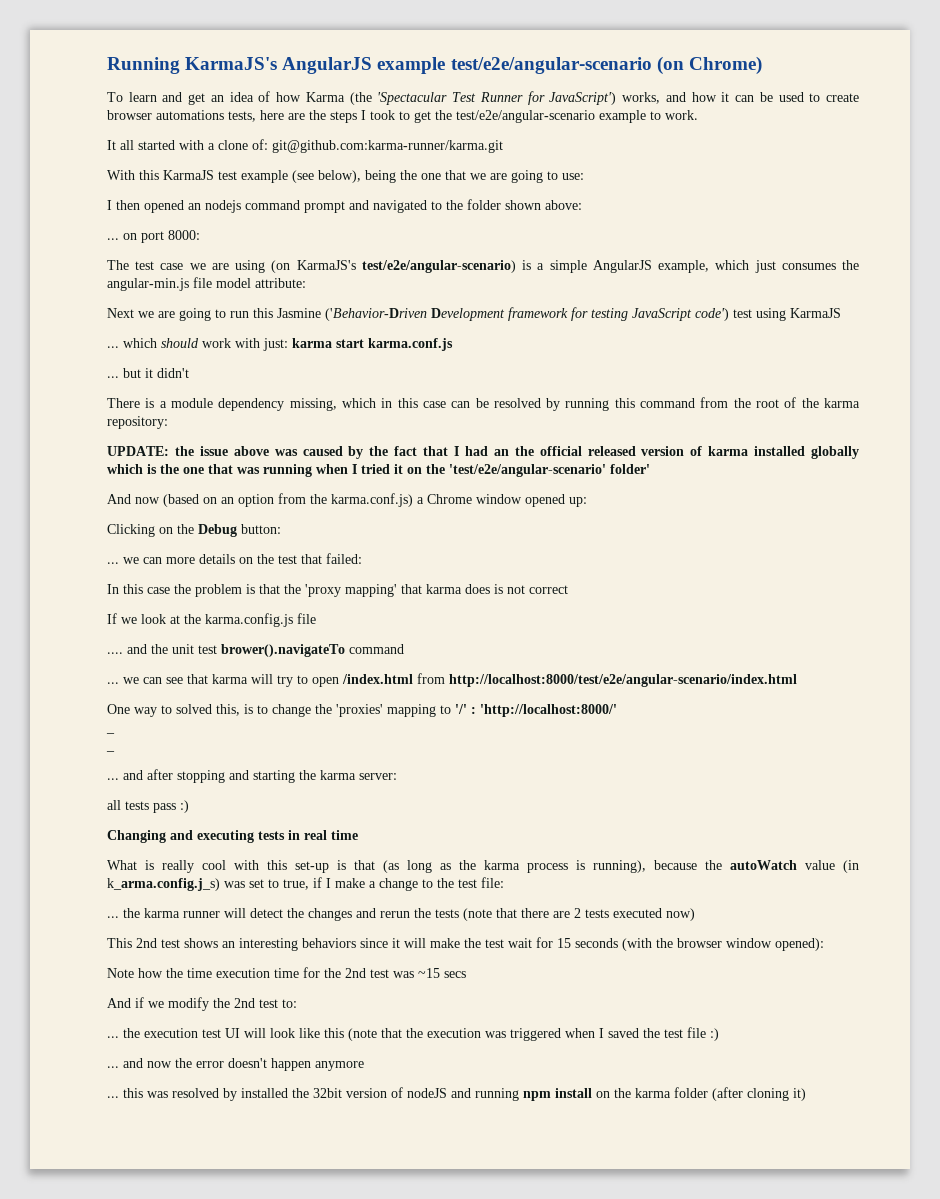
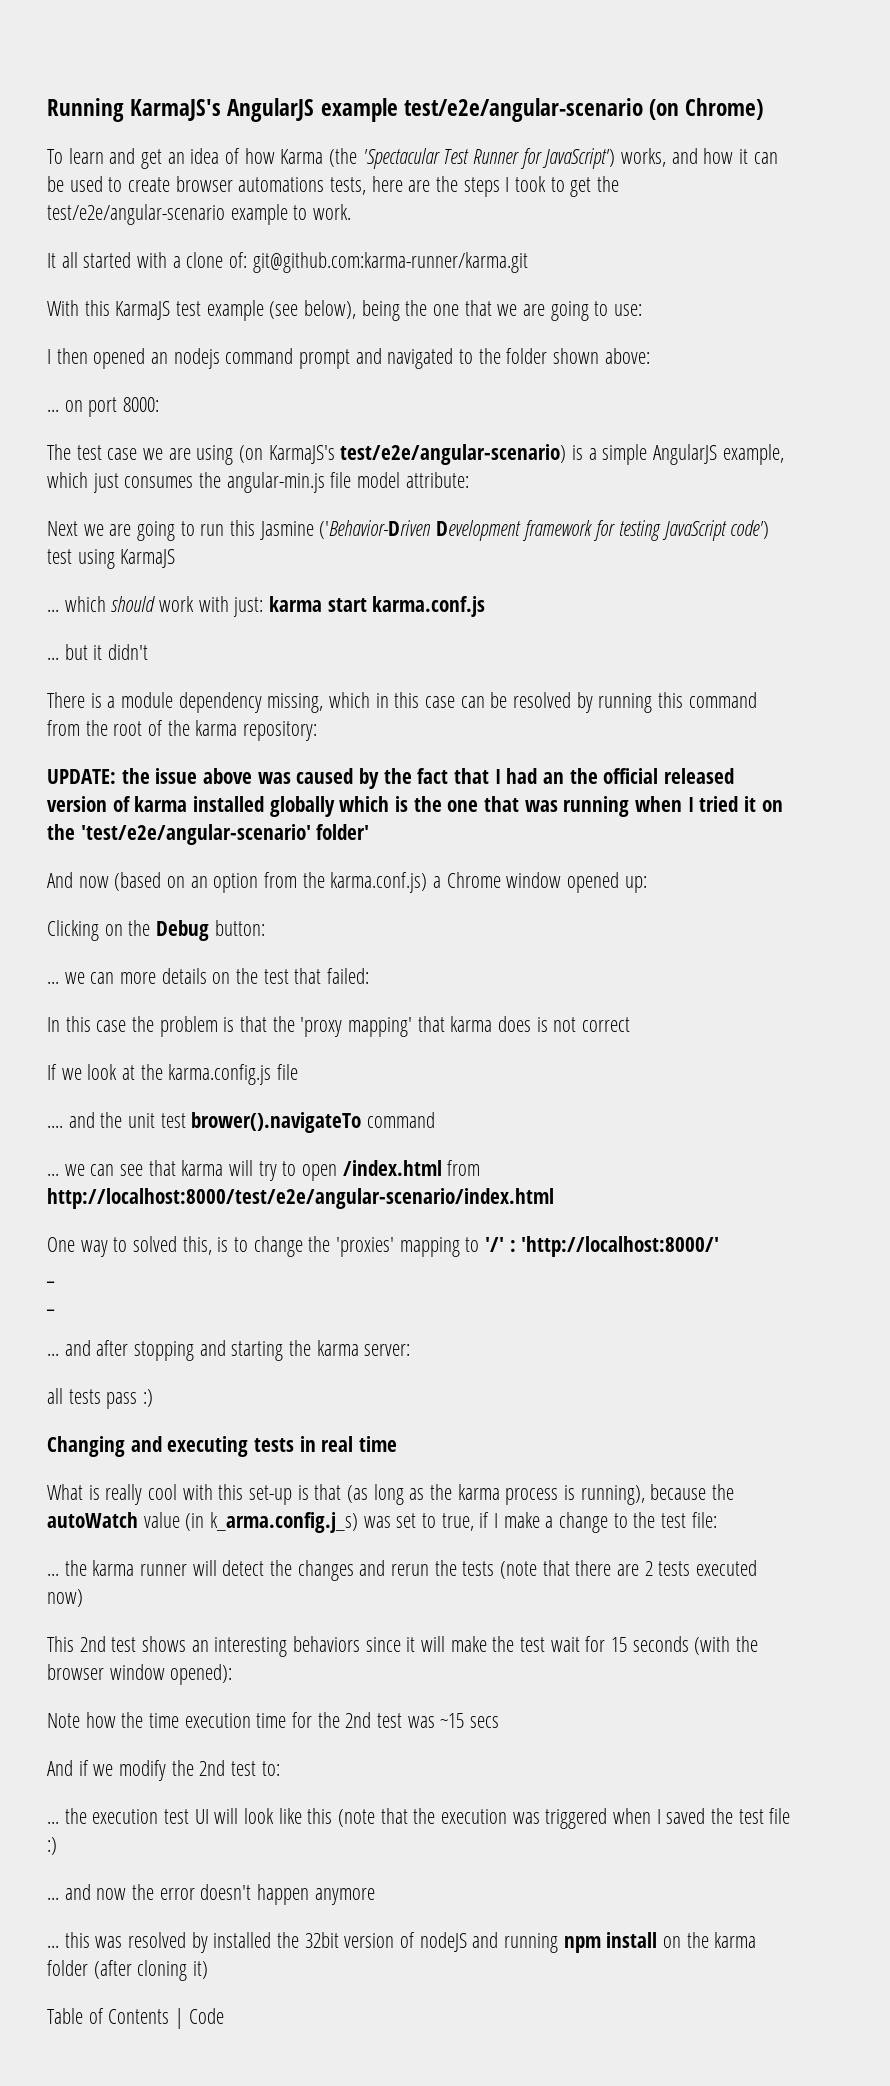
(806, 1094) none -> [47,2008,224,2029] // Table of Contents | Code

